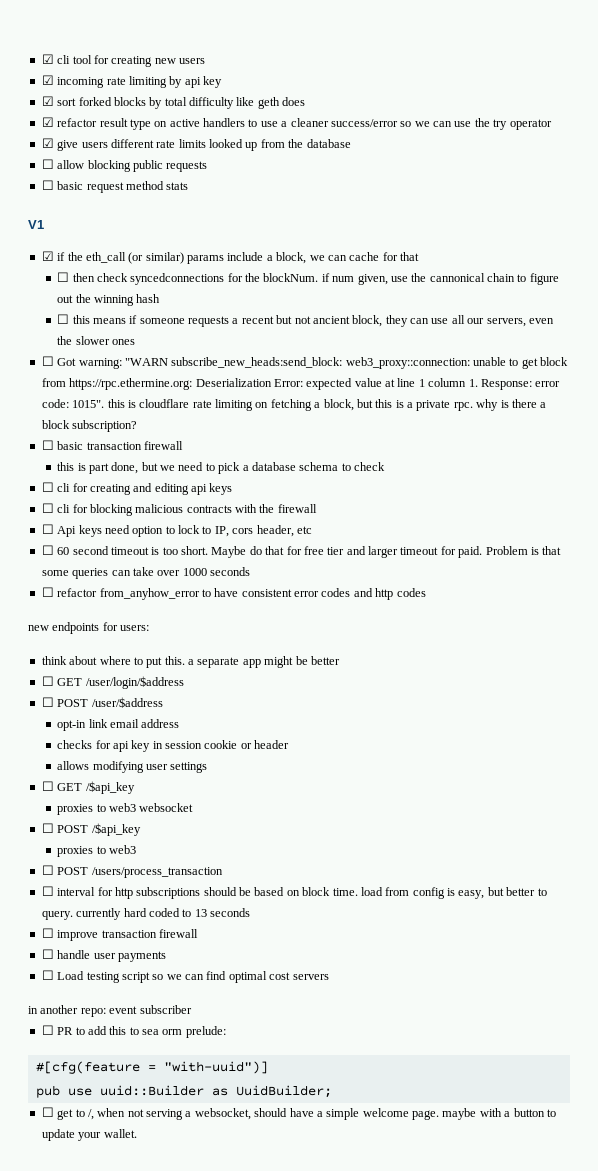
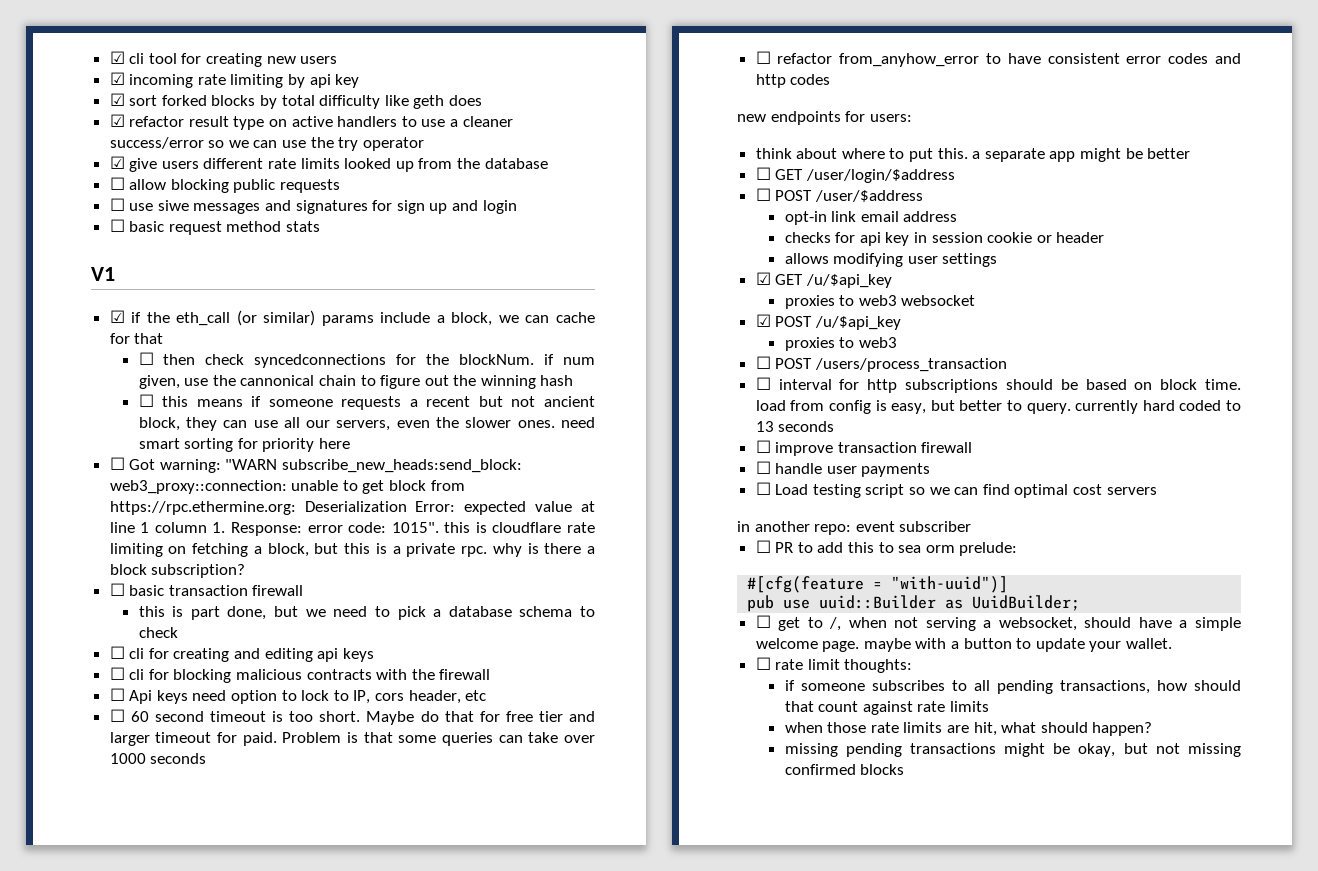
(208, 166) none -> [109,198,517,214] // ☐ use siwe messages and signatures for sign up and login
[111,339,135,345] ones -> [517,417,595,428] [138,438,350,452] ones. need smart sorting for priority here
[41,781,135,794] ☐ GET /$api_key -> [755,272,892,288] ☑ GET /u/$api_key
[41,823,141,836] ☐ POST /$api_key -> [755,314,901,330] ☑ POST /u/$api_key
(137, 1133) none -> [755,657,913,673] [784,680,1241,694] [784,701,989,715] [784,722,1153,736] [784,743,1241,757] [784,764,905,775] // ☐ rate limit thoughts: // if someone subscribes to all pending transactions, how should that count against rate limits // when those rate limits are hit, what should happen? // missing pending transactions might be okay, but not missing confirmed blocks

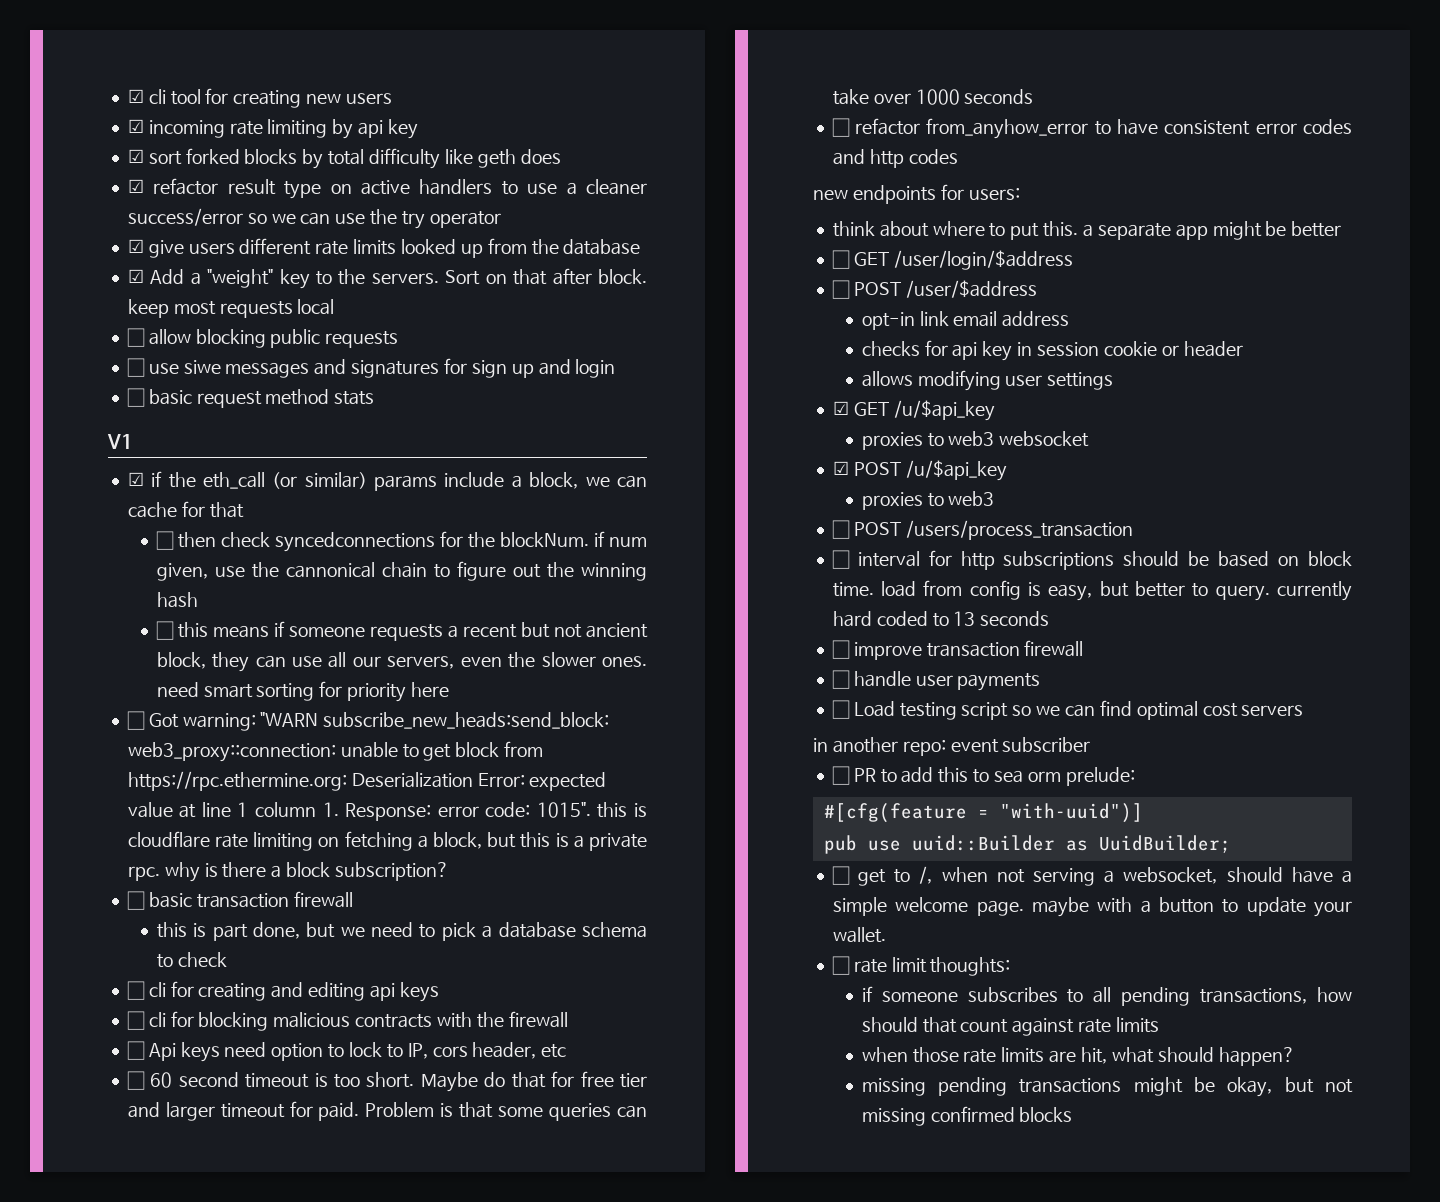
(548, 163) none -> [127,268,647,289] [127,299,335,318] // ☑ Add a "weight" key to the servers. Sort on that after block. keep most requests local

